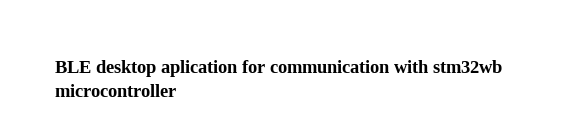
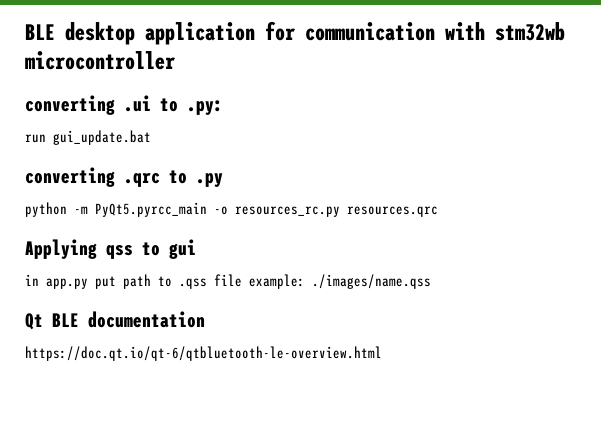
[161,60,238,77] aplication -> [145,22,255,45] application
(176, 90) none -> [25,95,223,115] [25,130,151,145] [25,167,223,187] [25,202,438,217] [25,239,196,259] [25,274,431,289] [25,311,205,330] [25,346,382,361] // converting .ui to .py: // run gui_update.bat // converting .qrc to .py // python -m PyQt5.pyrcc_main -o resources_rc.py resources.qrc // Applying qss to gui // in app.py put path to .qss file example: ./images/name.qss // Qt BLE documentation // https://doc.qt.io/qt-6/qtbluetooth-le-overview.html

